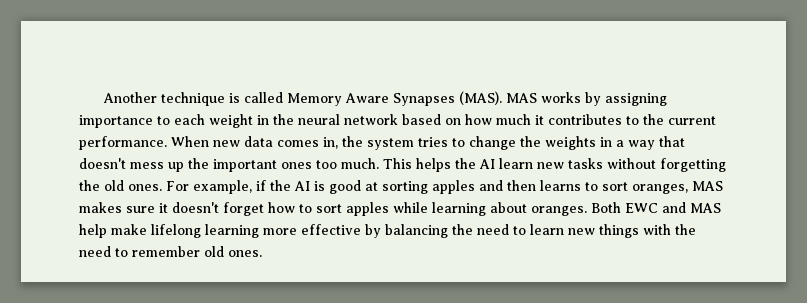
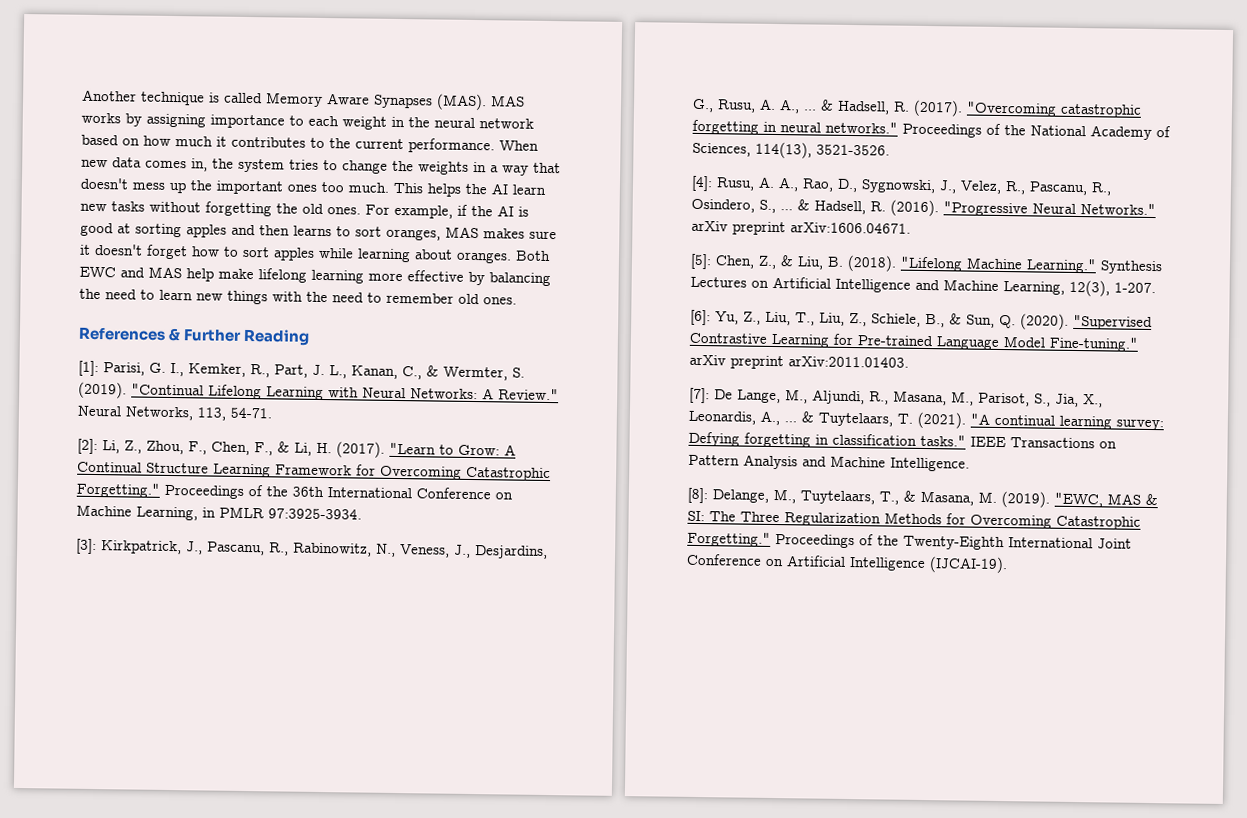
(262, 253) none -> [78,326,311,346] [78,360,525,381] [78,381,559,401] [77,405,272,421] [77,438,516,458] [77,461,551,482] [76,482,513,500] [76,504,362,521] [76,538,548,559] [692,98,1142,118] [692,119,1171,140] [692,141,890,159] [691,175,1112,196] [691,198,1156,217] [691,220,911,236] [690,253,1163,275] [690,276,1156,297] [690,309,1153,331] [689,332,1138,352] [689,354,909,370] [689,387,1103,408] [688,410,1164,431] [688,431,1117,449] [688,454,970,472] [687,487,1158,508] [687,510,1141,530] [687,531,1132,551] [686,553,1008,574] // References & Further Reading // [1]: Parisi, G. I., Kemker, R., Part, J. L., Kanan, C., & Wermter, S. (2019). "Continual Lifelong Learning with Neural Networks: A Review." Neural Networks, 113, 54-71. // [2]: Li, Z., Zhou, F., Chen, F., & Li, H. (2017). "Learn to Grow: A Continual Structure Learning Framework for Overcoming Catastrophic Forgetting." Proceedings of the 36th International Conference on Machine Learning, in PMLR 97:3925-3934. // [3]: Kirkpatrick, J., Pascanu, R., Rabinowitz, N., Veness, J., Desjardins, G., Rusu, A. A., ... & Hadsell, R. (2017). "Overcoming catastrophic forgetting in neural networks." Proceedings of the National Academy of Sciences, 114(13), 3521-3526. // [4]: Rusu, A. A., Rao, D., Sygnowski, J., Velez, R., Pascanu, R., Osindero, S., ... & Hadsell, R. (2016). "Progressive Neural Networks." arXiv preprint arXiv:1606.04671. // [5]: Chen, Z., & Liu, B. (2018). "Lifelong Machine Learning." Synthesis Lectures on Artificial Intelligence and Machine Learning, 12(3), 1-207. // [6]: Yu, Z., Liu, T., Liu, Z., Schiele, B., & Sun, Q. (2020). "Supervised Contrastive Learning for Pre-trained Language Model Fine-tuning." arXiv preprint arXiv:2011.01403. // [7]: De Lange, M., Aljundi, R., Masana, M., Parisot, S., Jia, X., Leonardis, A., ... & Tuytelaars, T. (2021). "A continual learning survey: Defying forgetting in classification tasks." IEEE Transactions on Pattern Analysis and Machine Intelligence. // [8]: Delange, M., Tuytelaars, T., & Masana, M. (2019). "EWC, MAS & SI: The Three Regularization Methods for Overcoming Catastrophic Forgetting." Proceedings of the Twenty-Eighth International Joint Conference on Artificial Intelligence (IJCAI-19).

